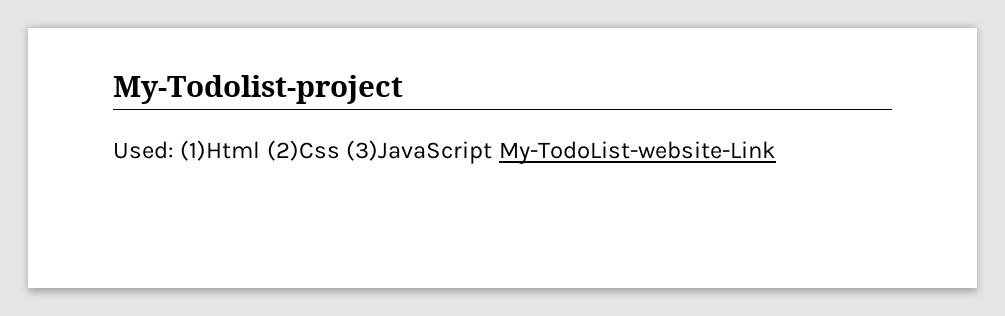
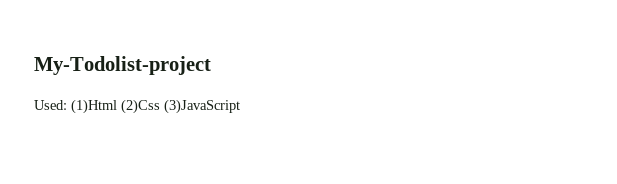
[498,141,776,164] My-TodoList-website-Link -> (240, 106) none

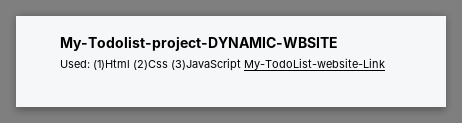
[34,56,211,75] My-Todolist-project -> [60,36,338,51] My-Todolist-project-DYNAMIC-WBSITE
(240, 106) none -> [244,58,385,70] My-TodoList-website-Link

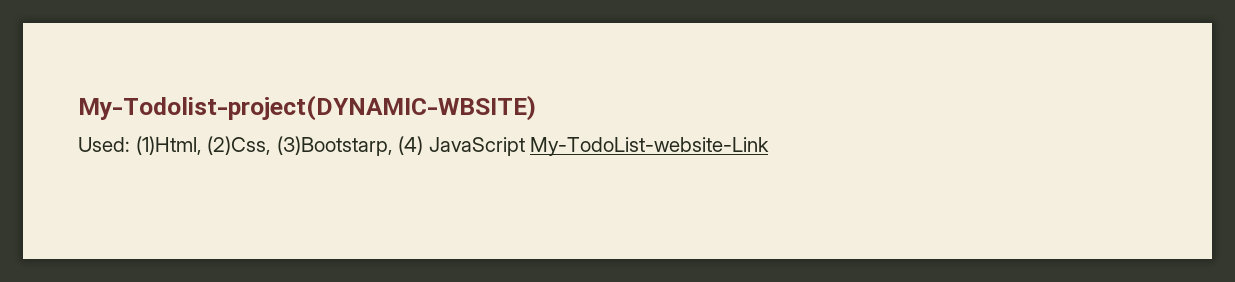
[60,36,338,51] My-Todolist-project-DYNAMIC-WBSITE -> [78,95,536,121] My-Todolist-project(DYNAMIC-WBSITE)
[93,58,241,71] (1)Html (2)Css (3)JavaScript -> [135,136,525,156] (1)Html, (2)Css, (3)Bootstarp, (4) JavaScript

